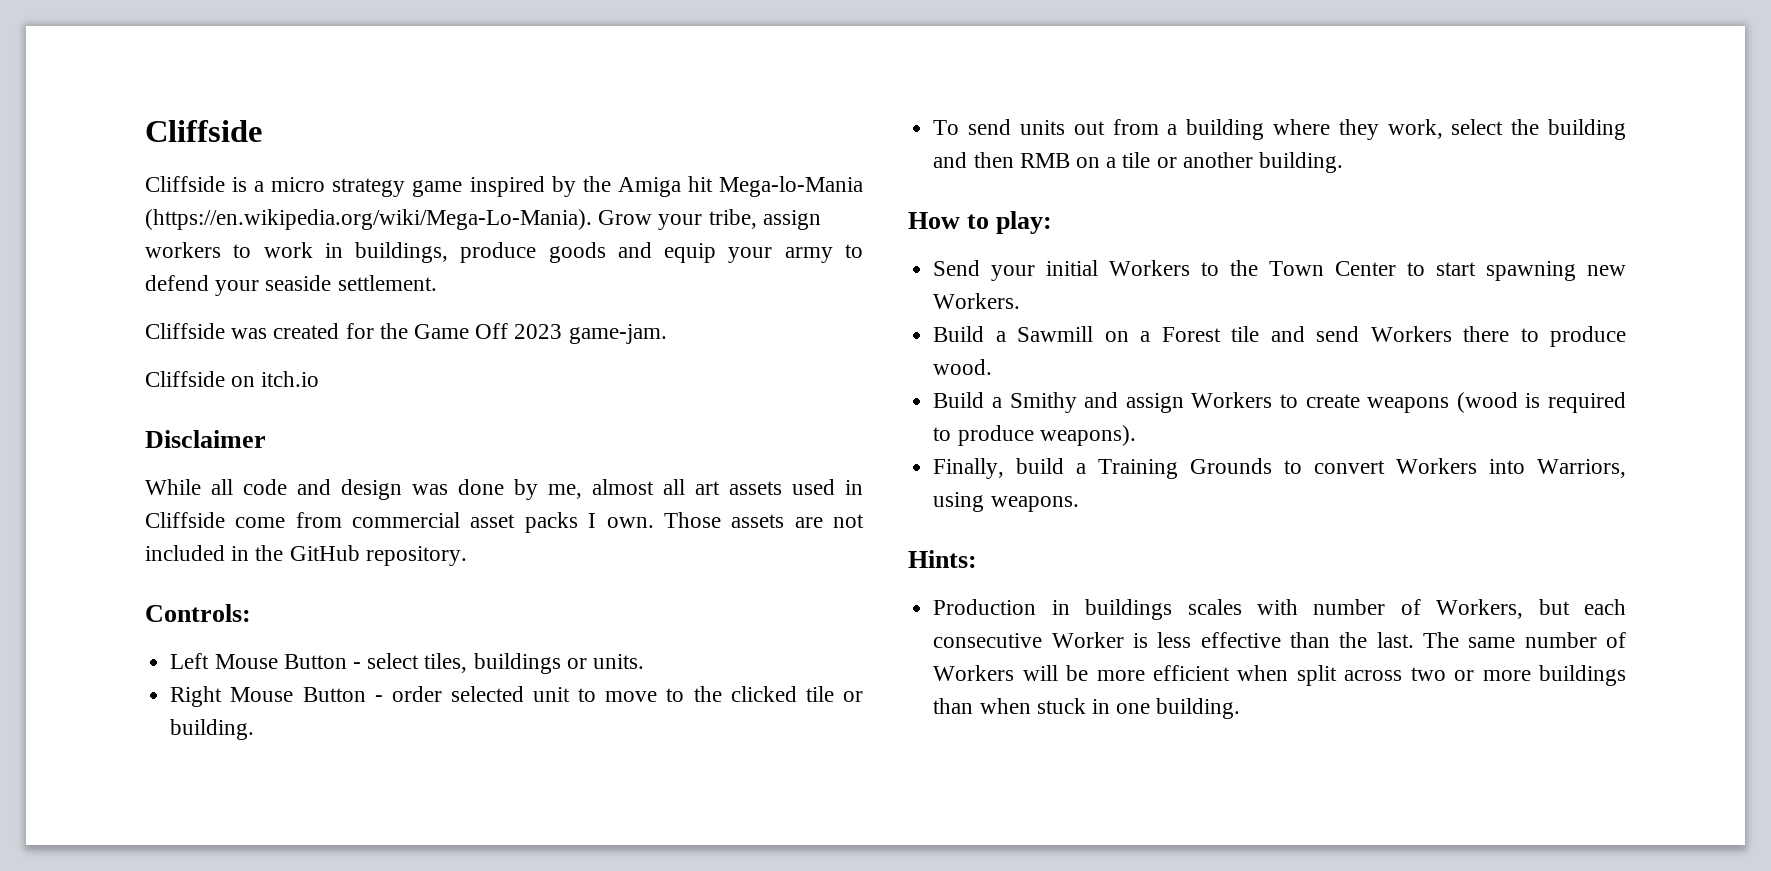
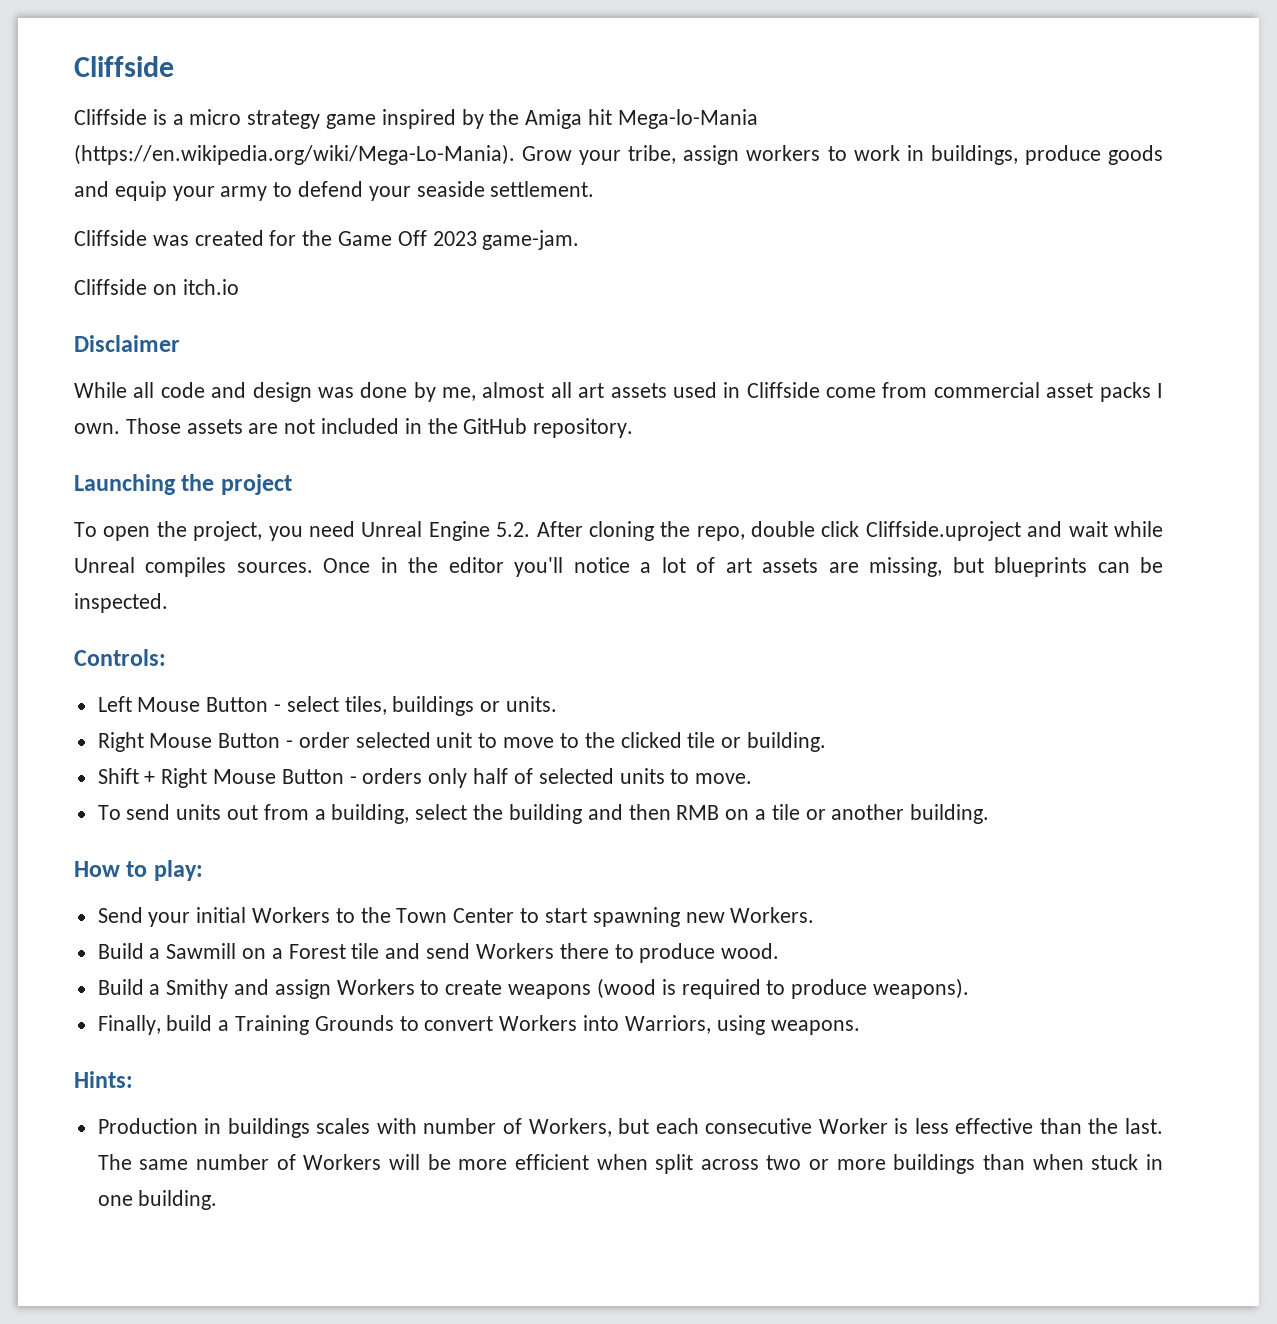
(467, 556) none -> [74,474,292,495] [74,521,1164,541] [74,557,1164,577] [74,593,168,613] // Launching the project // To open the project, you need Unreal Engine 5.2. After cloning the repo, double click Cliffside.uproject and wait while Unreal compiles sources. Once in the editor you'll notice a lot of art assets are missing, but blueprints can be inspected.
(255, 729) none -> [97,768,753,788] // Shift + Right Mouse Button - orders only half of selected units to move.
[1186,119,1443,140] building where they work, -> [331,804,410,824] building,

